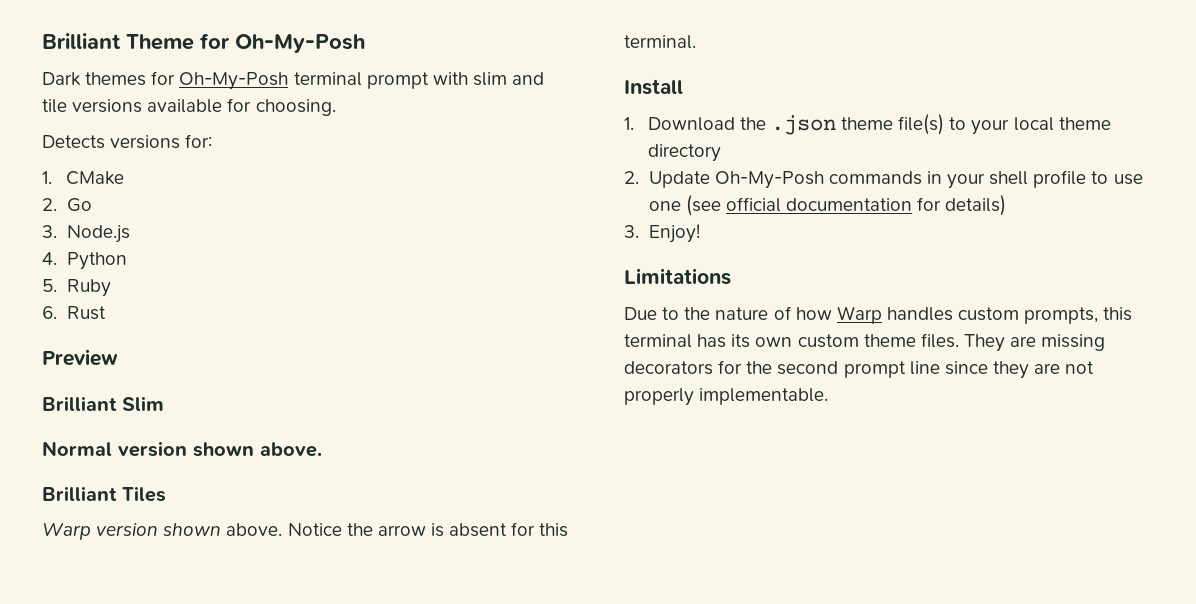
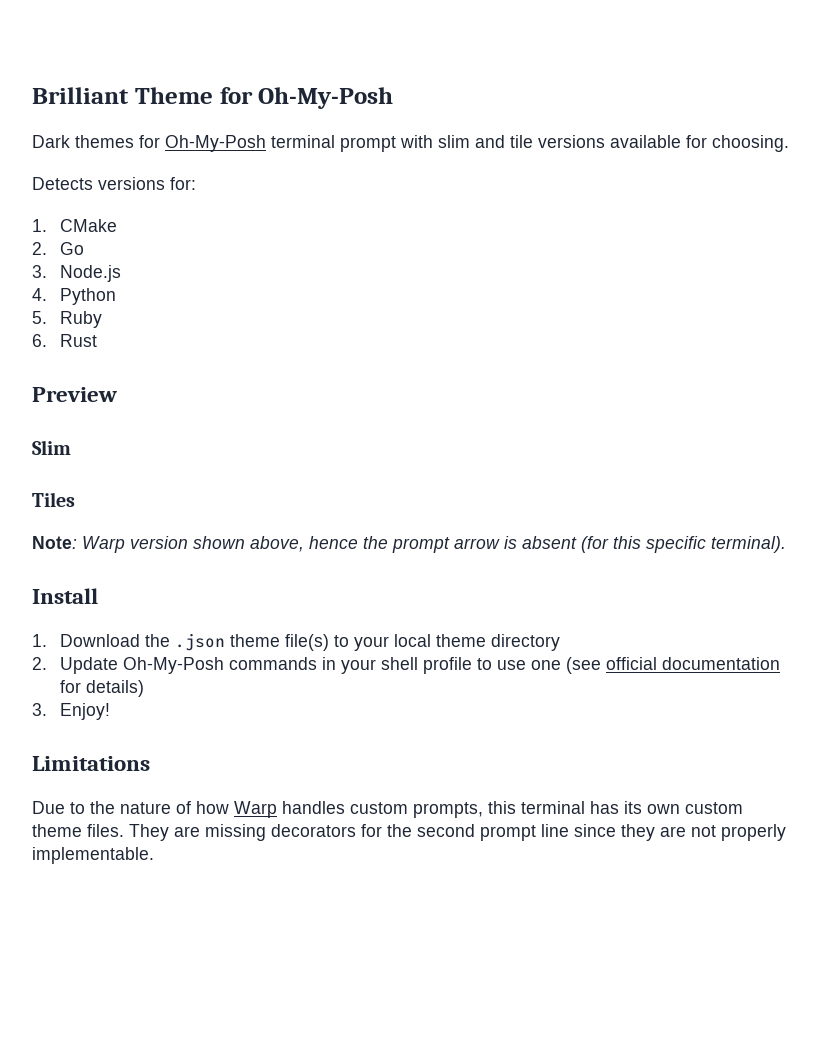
[42,396,117,411] Brilliant -> (117, 394) none
[42,441,322,457] [42,486,117,501] Normal version shown above. // Brilliant -> (71, 447) none
(166, 494) none -> [32,536,77,549] Note:
[226,522,569,537] [624,35,696,49] above. Notice the arrow is absent for this terminal. -> [250,536,786,553] above, hence the prompt arrow is absent (for this specific terminal).

